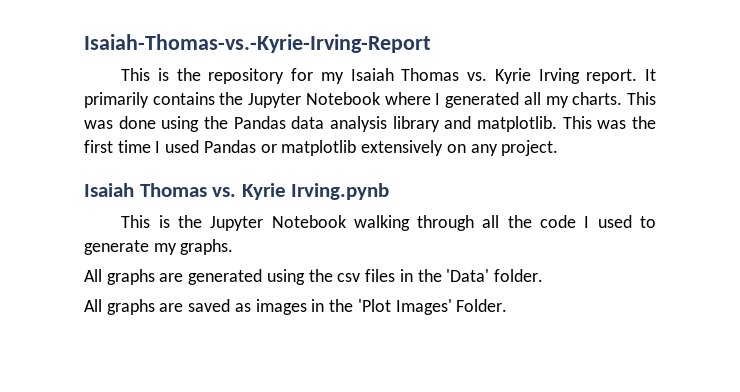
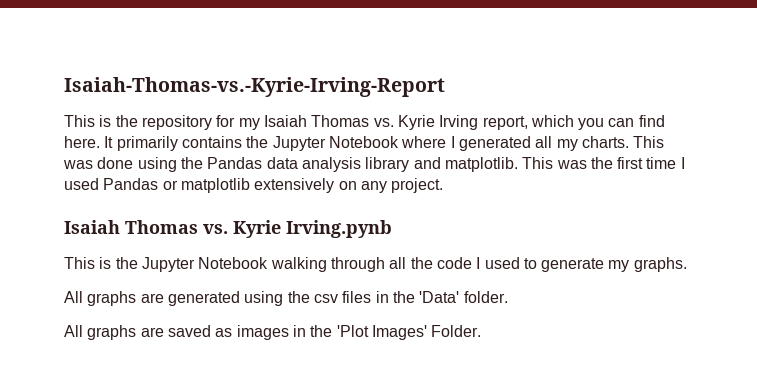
[586,69,638,84] report. -> [482,115,665,130] [64,136,100,148] report, which you can find here.

